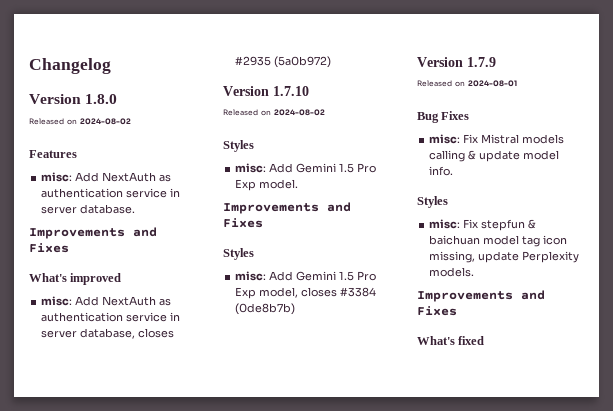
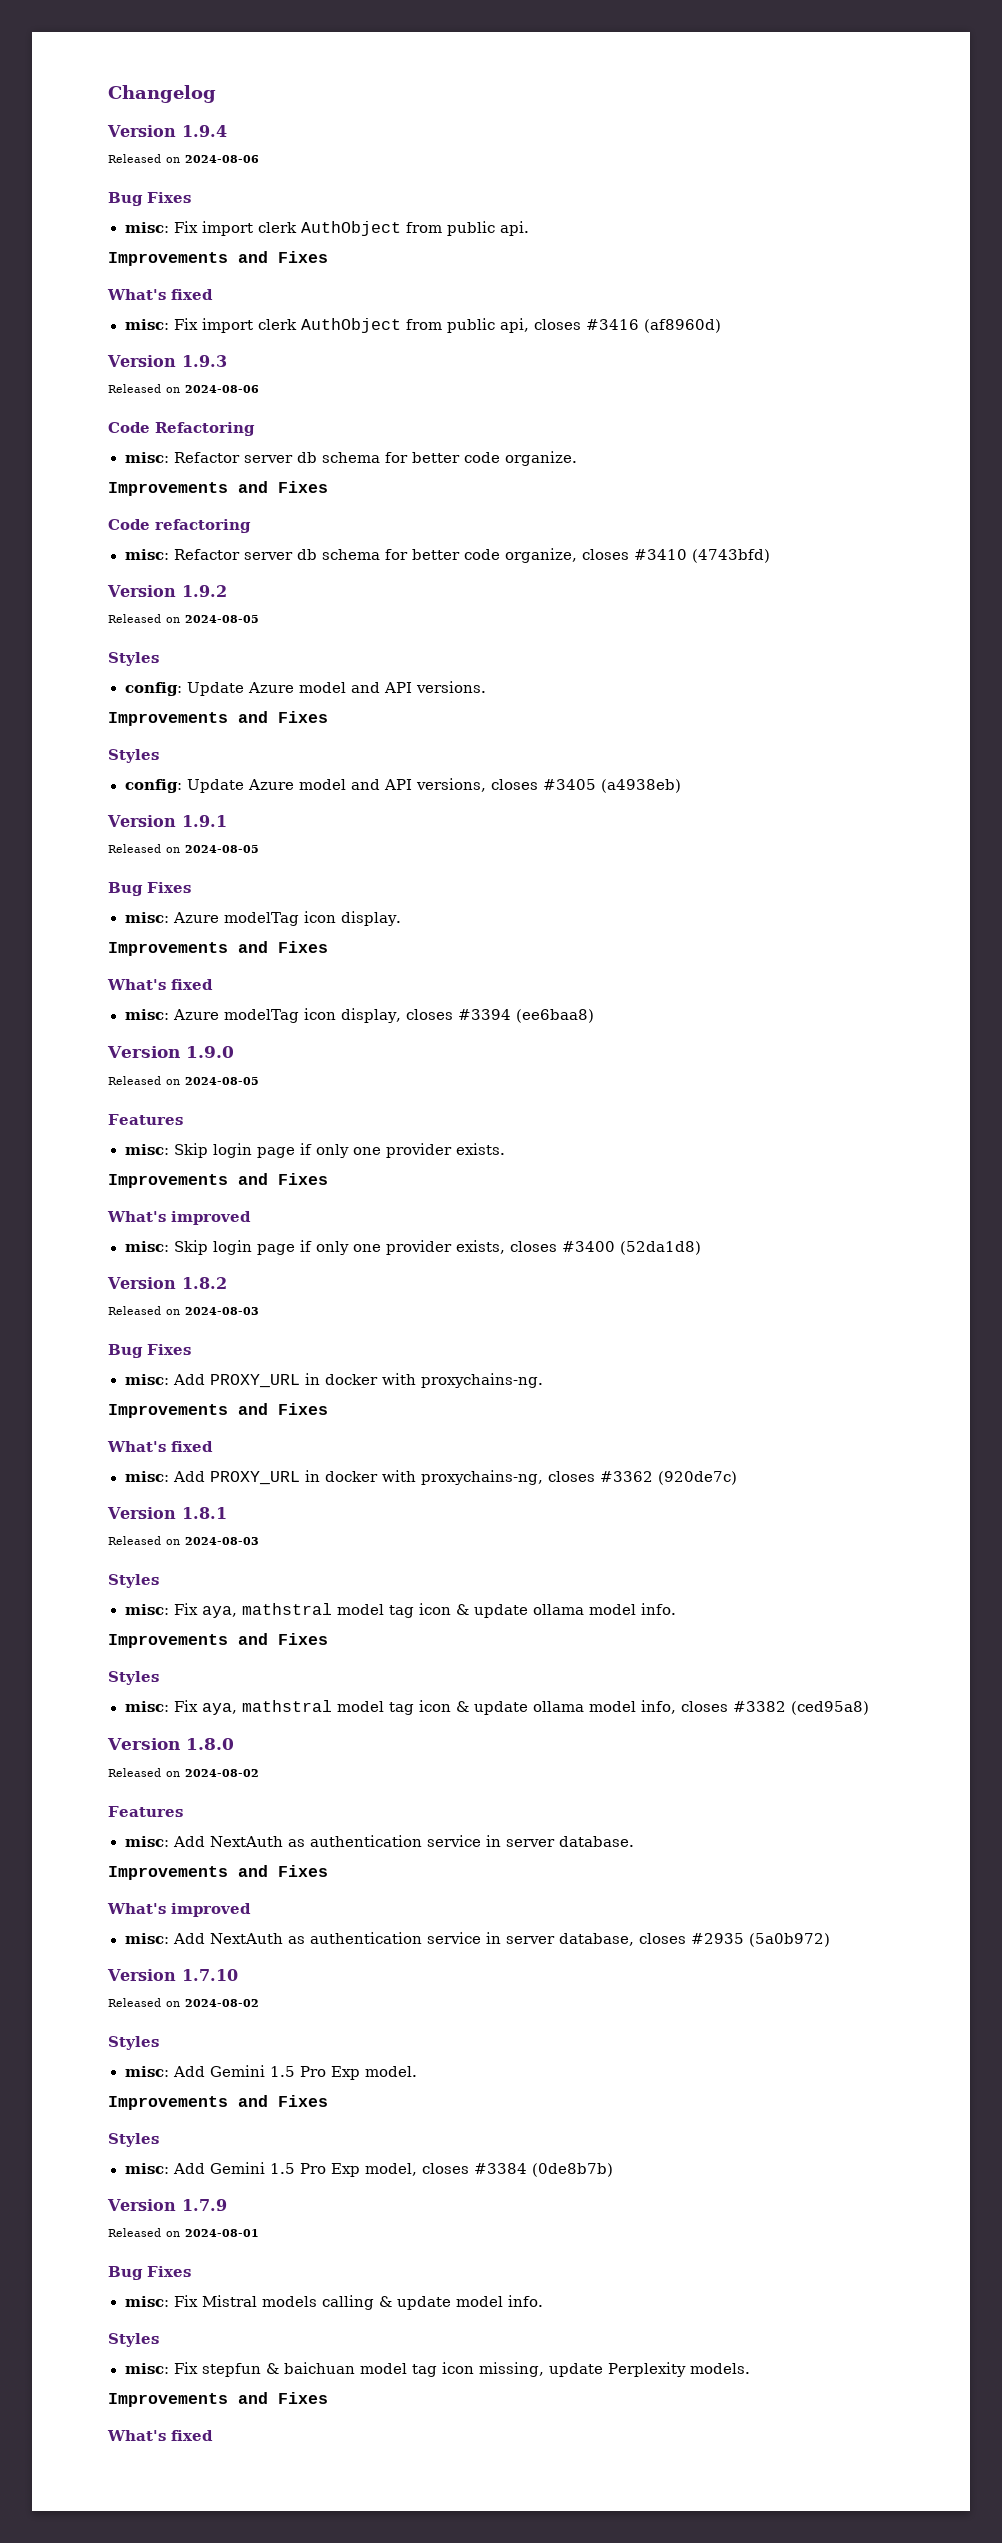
(111, 66) none -> [107,125,227,137] [108,154,259,163] [108,192,191,206] [124,221,529,236] [108,251,328,266] [107,289,213,300] [124,318,721,333] [107,355,227,367] [108,384,259,393] [108,422,255,436] [124,451,577,466] [108,481,328,496] [108,519,251,533] [124,548,770,563] [107,585,227,597] [108,614,259,623] [108,652,159,666] [124,681,486,696] [108,711,328,726] [108,749,159,763] [124,778,681,793] [107,815,227,827] [108,844,259,853] [108,882,191,896] [124,911,402,926] [108,941,328,956] [107,979,213,990] [124,1008,595,1023] [107,1046,234,1058] [108,1076,259,1085] [108,1114,183,1125] [124,1143,505,1158] [108,1173,328,1188] [107,1211,251,1225] [124,1240,701,1255] [107,1277,227,1289] [108,1306,259,1315] [108,1344,191,1358] [124,1373,543,1388] [108,1403,328,1418] [107,1441,213,1452] [124,1470,737,1485] [107,1507,227,1519] [108,1536,259,1545] [108,1574,159,1588] [124,1603,676,1618] [108,1633,328,1648] [108,1671,159,1685] [124,1700,869,1715] // Version 1.9.4 // Released on 2024-08-06 // Bug Fixes // misc: Fix import clerk AuthObject from public api. // Improvements and Fixes // What's fixed // misc: Fix import clerk AuthObject from public api, closes #3416 (af8960d) // Version 1.9.3 // Released on 2024-08-06 // Code Refactoring // misc: Refactor server db schema for better code organize. // Improvements and Fixes // Code refactoring // misc: Refactor server db schema for better code organize, closes #3410 (4743bfd) // Version 1.9.2 // Released on 2024-08-05 // Styles // config: Update Azure model and API versions. // Improvements and Fixes // Styles // config: Update Azure model and API versions, closes #3405 (a4938eb) // Version 1.9.1 // Released on 2024-08-05 // Bug Fixes // misc: Azure modelTag icon display. // Improvements and Fixes // What's fixed // misc: Azure modelTag icon display, closes #3394 (ee6baa8) // Version 1.9.0 // Released on 2024-08-05 // Features // misc: Skip login page if only one provider exists. // Improvements and Fixes // What's improved // misc: Skip login page if only one provider exists, closes #3400 (52da1d8) // Version 1.8.2 // Released on 2024-08-03 // Bug Fixes // misc: Add PROXY_URL in docker with proxychains-ng. // Improvements and Fixes // What's fixed // misc: Add PROXY_URL in docker with proxychains-ng, closes #3362 (920de7c) // Version 1.8.1 // Released on 2024-08-03 // Styles // misc: Fix aya, mathstral model tag icon & update ollama model info. // Improvements and Fixes // Styles // misc: Fix aya, mathstral model tag icon & update ollama model info, closes #3382 (ced95a8)

